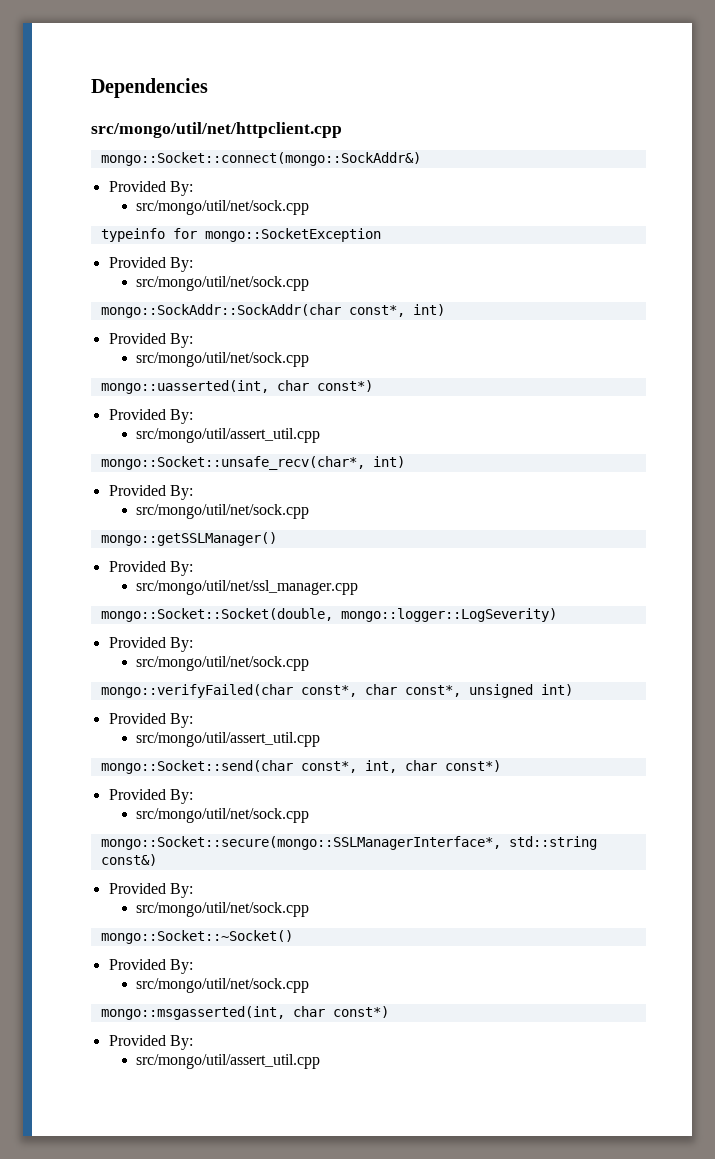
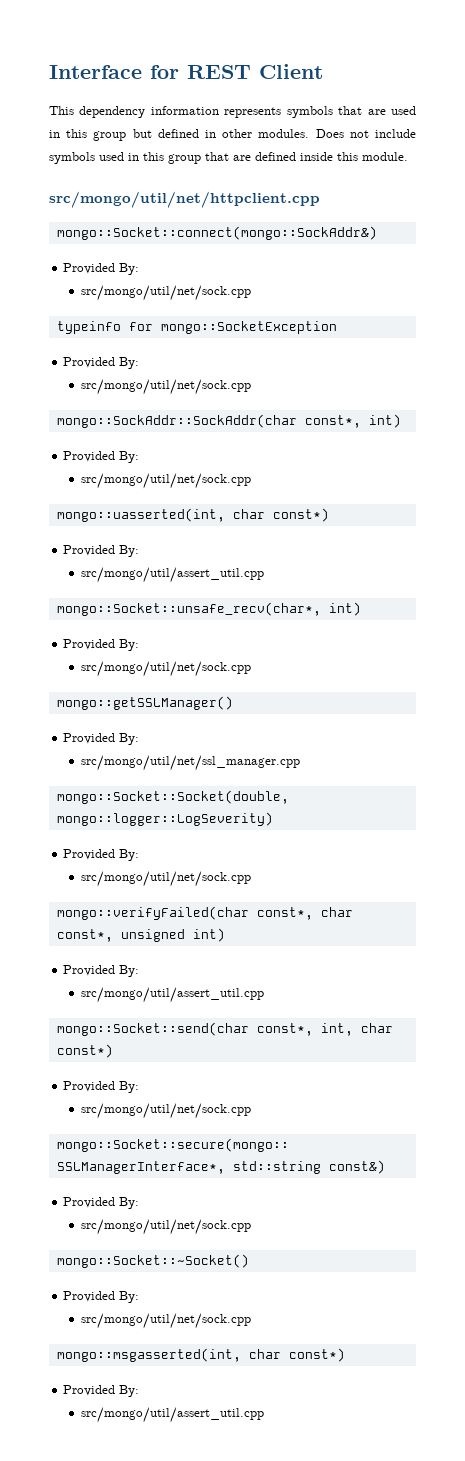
[91,78,208,98] Dependencies -> [49,64,323,79] [49,106,416,118] [49,129,416,141] [49,152,408,164] Interface for REST Client // This dependency information represents symbols that are used in this group but defined in other modules. Does not include symbols used in this group that are defined inside this module.

